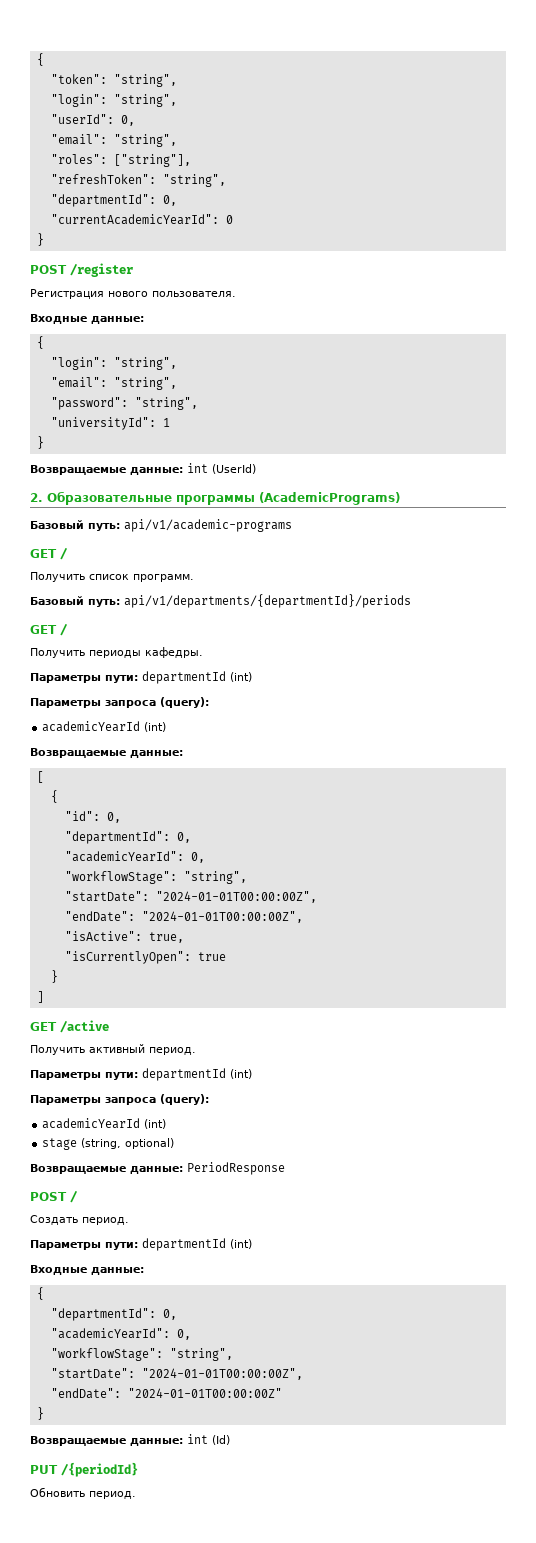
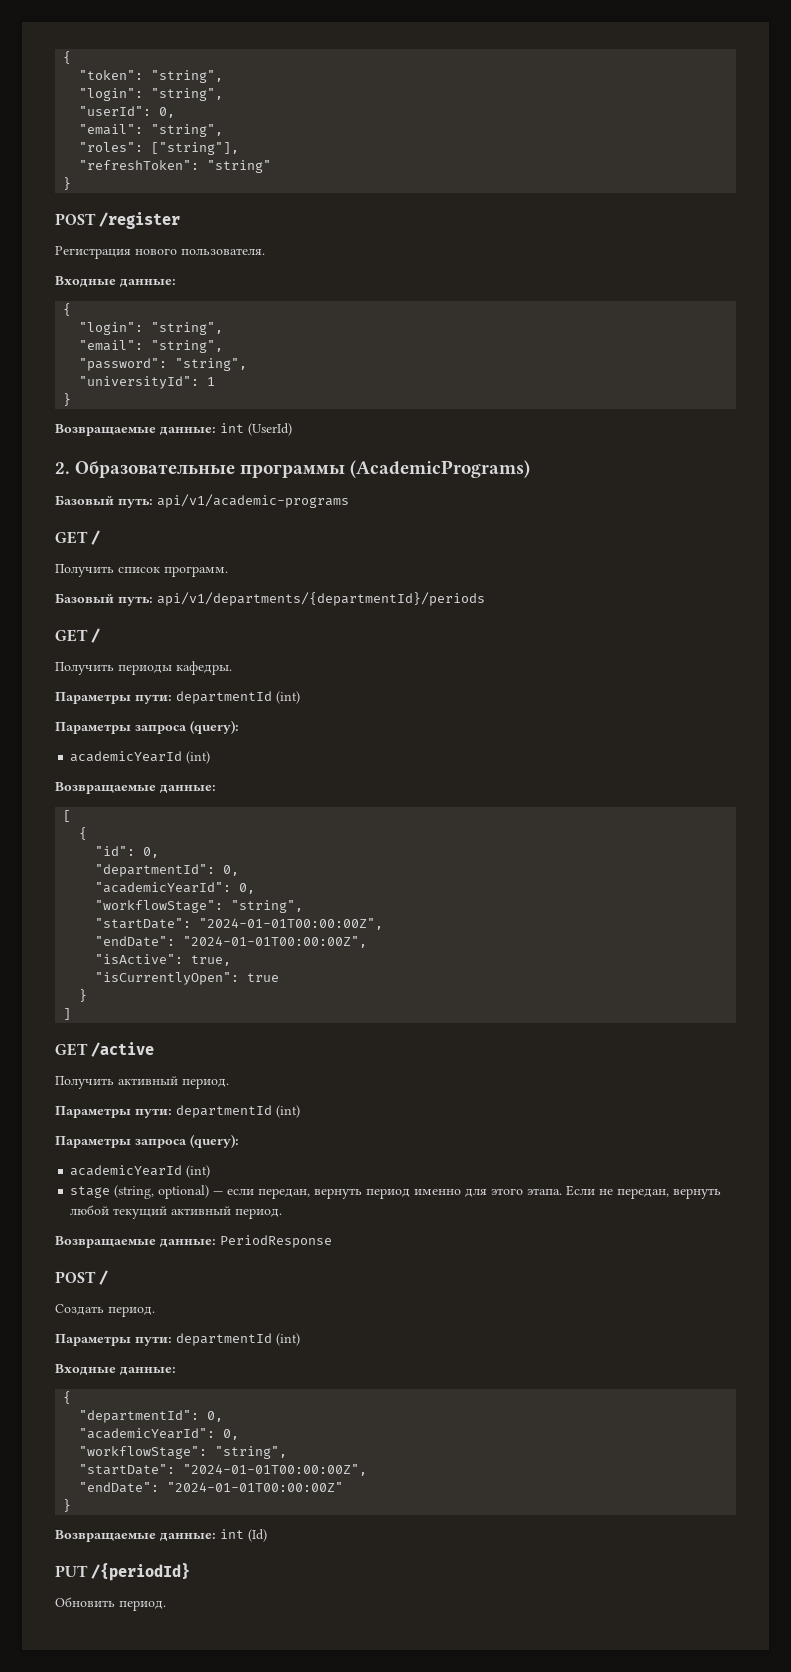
[162,174,226,187] [50,194,177,207] [50,214,233,225] "string", // "departmentId": 0, // "currentAcademicYearId": 0 -> [207,160,272,173] "string"
(175, 1143) none -> [213,1185,722,1199] [70,1205,283,1219] — если передан, вернуть период именно для этого этапа. Если не передан, вернуть любой текущий активный период.

